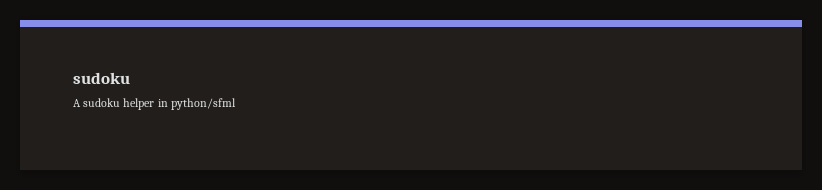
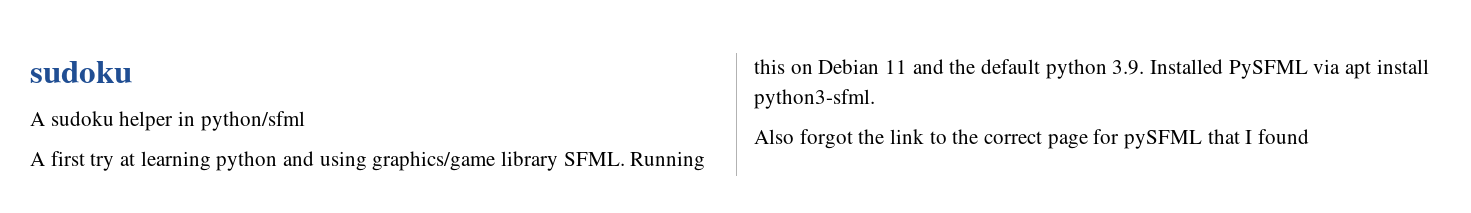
(236, 104) none -> [30,151,706,171] [754,59,1429,79] [754,89,875,109] [754,129,1310,149] // A first try at learning python and using graphics/game library SFML. Running this on Debian 11 and the default python 3.9. Installed PySFML via apt install python3-sfml. // Also forgot the link to the correct page for pySFML that I found

